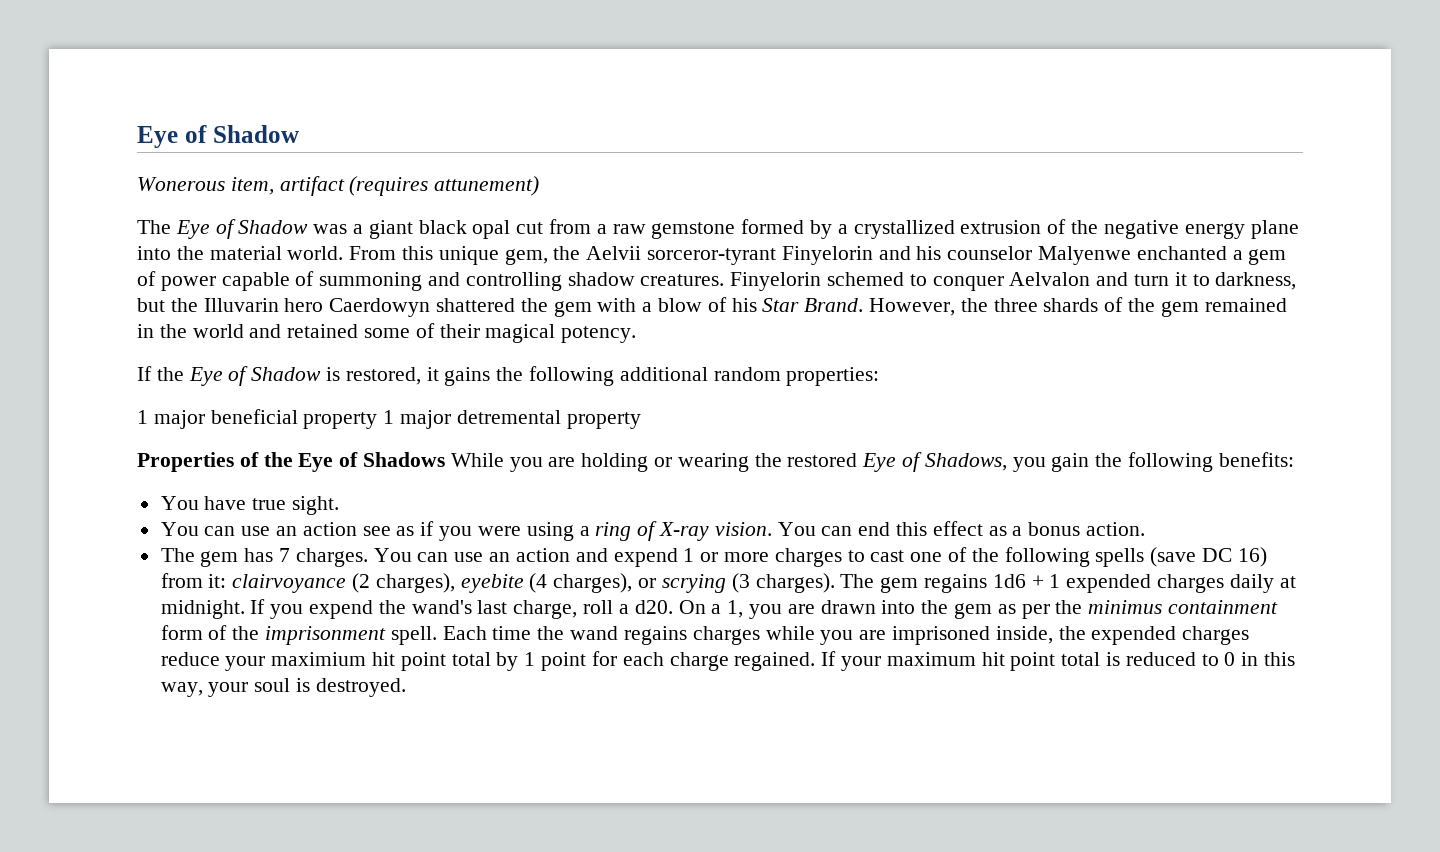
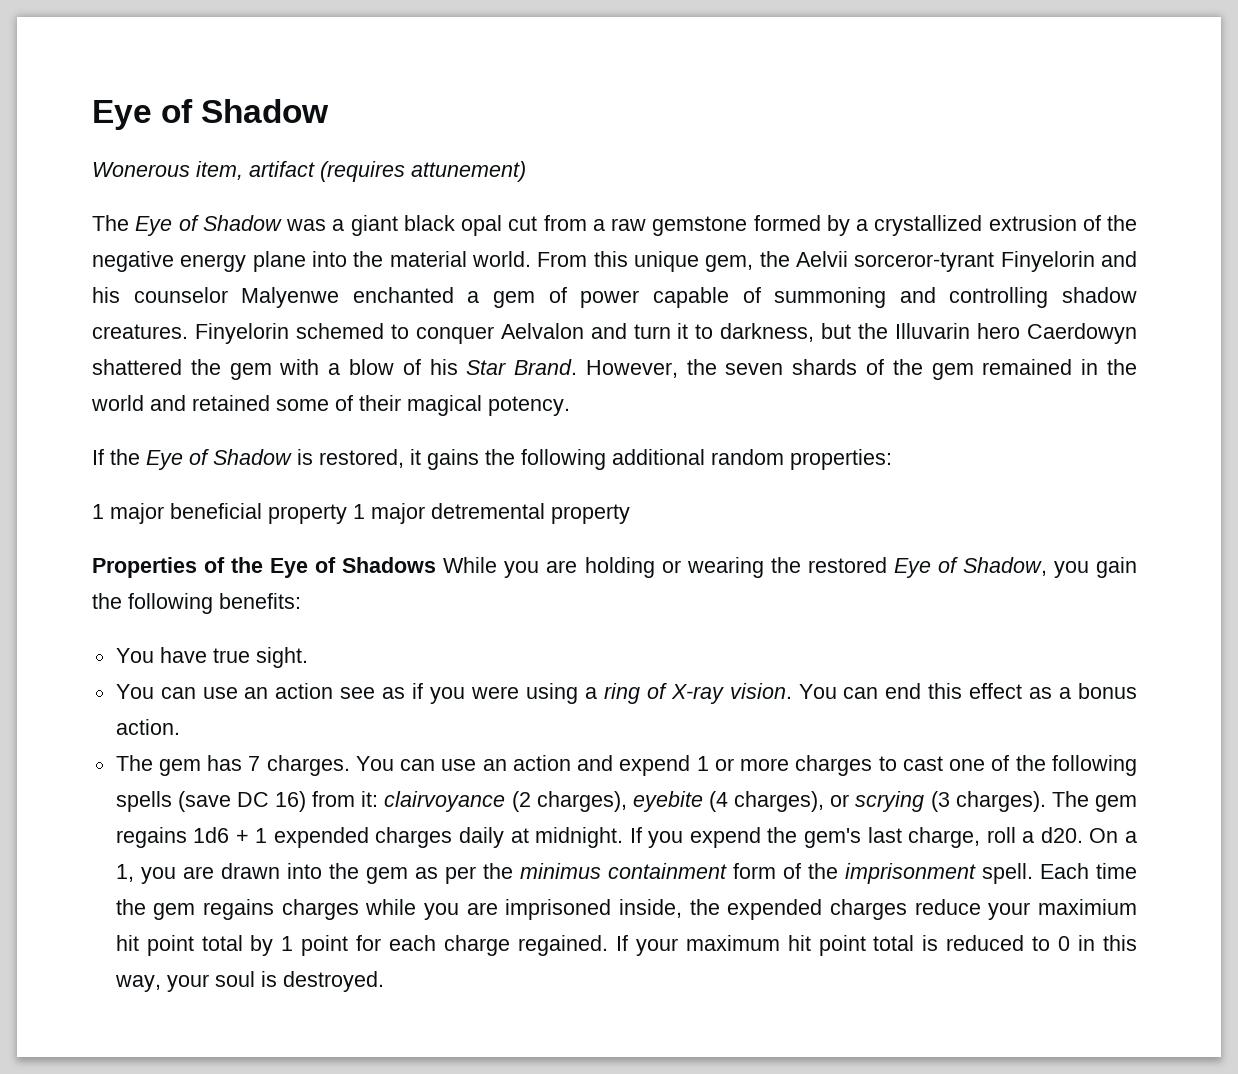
[993,298,1038,312] three -> [725,363,784,375] seven
[924,453,1007,471] Shadows, -> [962,557,1047,576] Shadow,
[411,600,472,614] wand's -> [804,828,862,848] gem's
[570,626,619,640] wand -> [153,903,196,920] gem

